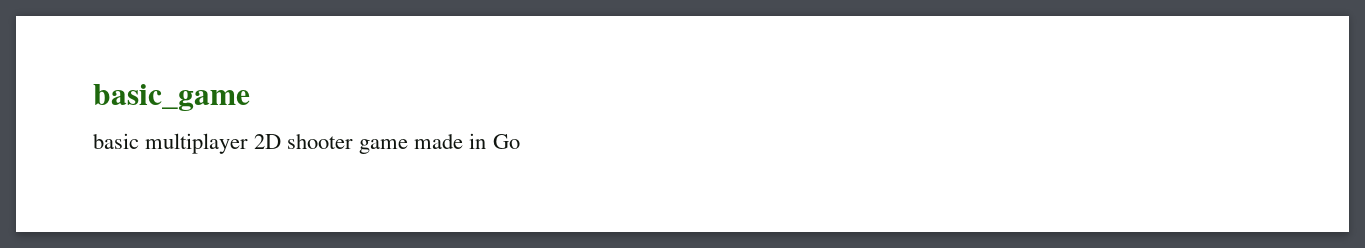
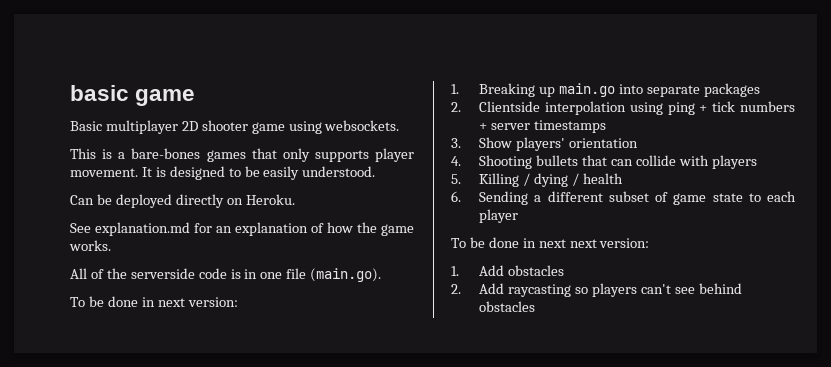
[93,84,250,112] [93,133,139,149] basic_game // basic -> [70,85,196,106] [70,121,102,131] basic game // Basic
[414,133,520,149] made in Go -> [288,120,400,134] [70,148,414,162] [70,166,376,180] [70,194,295,208] [70,222,414,236] [69,240,111,251] [70,268,382,282] [70,296,238,307] [451,83,760,97] [451,101,795,115] [479,120,607,133] [451,137,639,151] [451,155,757,169] [451,173,623,187] [451,191,796,205] [479,209,519,223] [451,237,650,248] [451,265,565,276] [451,283,742,297] [479,301,536,312] using websockets. // This is a bare-bones games that only supports player movement. It is designed to be easily understood. // Can be deployed directly on Heroku. // See explanation.md for an explanation of how the game works. // All of the serverside code is in one file (main.go). // To be done in next version: // 1. Breaking up main.go into separate packages // 2. Clientside interpolation using ping + tick numbers + server timestamps // 3. Show players' orientation // 4. Shooting bullets that can collide with players // 5. Killing / dying / health // 6. Sending a different subset of game state to each player // To be done in next next version: // 1. Add obstacles // 2. Add raycasting so players can't see behind obstacles

